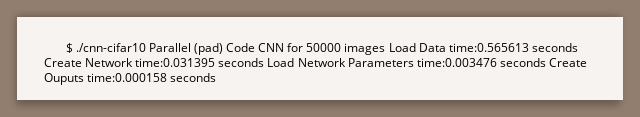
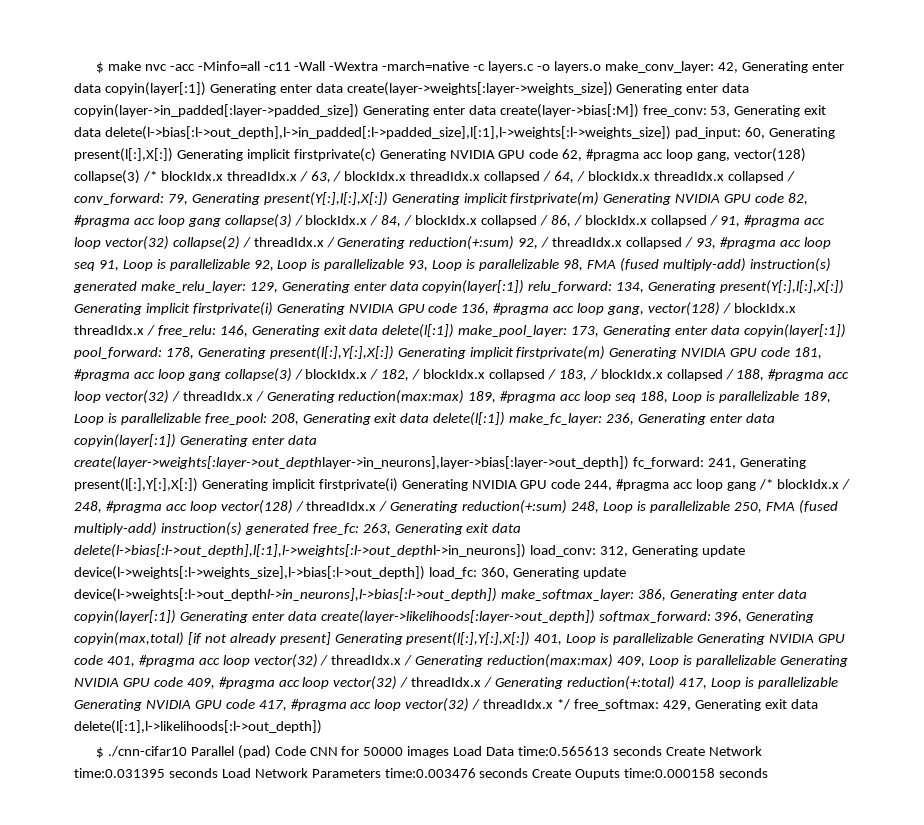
[65,43,73,53] $ -> [95,61,844,73] [74,82,750,96] [74,104,827,118] [74,126,835,140] [74,148,806,162] [74,170,795,184] [74,192,809,206] [74,214,826,228] [74,236,831,250] [74,258,831,272] [73,280,845,294] [74,302,796,316] [74,324,846,338] [74,346,823,360] [74,368,850,382] [74,390,831,404] [74,412,775,426] [74,434,317,448] [74,456,806,470] [74,478,850,492] [74,500,838,514] [74,522,522,536] [74,544,745,558] [74,566,626,580] [74,588,807,602] [74,610,815,624] [74,632,845,646] [74,654,848,668] [74,676,838,690] [74,698,818,712] [74,720,322,734] [95,747,104,758] $ make nvc -acc -Minfo=all -c11 -Wall -Wextra -march=native -c layers.c -o layers.o make_conv_layer: 42, Generating enter data copyin(layer[:1]) Generating enter data create(layer->weights[:layer->weights_size]) Generating enter data copyin(layer->in_padded[:layer->padded_size]) Generating enter data create(layer->bias[:M]) free_conv: 53, Generating exit data delete(l->bias[:l->out_depth],l->in_padded[:l->padded_size],l[:1],l->weights[:l->weights_size]) pad_input: 60, Generating present(l[:],X[:]) Generating implicit firstprivate(c) Generating NVIDIA GPU code 62, #pragma acc loop gang, vector(128) collapse(3) /* blockIdx.x threadIdx.x / 63, / blockIdx.x threadIdx.x collapsed / 64, / blockIdx.x threadIdx.x collapsed / conv_forward: 79, Generating present(Y[:],l[:],X[:]) Generating implicit firstprivate(m) Generating NVIDIA GPU code 82, #pragma acc loop gang collapse(3) / blockIdx.x / 84, / blockIdx.x collapsed / 86, / blockIdx.x collapsed / 91, #pragma acc loop vector(32) collapse(2) / threadIdx.x / Generating reduction(+:sum) 92, / threadIdx.x collapsed / 93, #pragma acc loop seq 91, Loop is parallelizable 92, Loop is parallelizable 93, Loop is parallelizable 98, FMA (fused multiply-add) instruction(s) generated make_relu_layer: 129, Generating enter data copyin(layer[:1]) relu_forward: 134, Generating present(Y[:],l[:],X[:]) Generating implicit firstprivate(i) Generating NVIDIA GPU code 136, #pragma acc loop gang, vector(128) / blockIdx.x threadIdx.x / free_relu: 146, Generating exit data delete(l[:1]) make_pool_layer: 173, Generating enter data copyin(layer[:1]) pool_forward: 178, Generating present(l[:],Y[:],X[:]) Generating implicit firstprivate(m) Generating NVIDIA GPU code 181, #pragma acc loop gang collapse(3) / blockIdx.x / 182, / blockIdx.x collapsed / 183, / blockIdx.x collapsed / 188, #pragma acc loop vector(32) / threadIdx.x / Generating reduction(max:max) 189, #pragma acc loop seq 188, Loop is parallelizable 189, Loop is parallelizable free_pool: 208, Generating exit data delete(l[:1]) make_fc_layer: 236, Generating enter data copyin(layer[:1]) Generating enter data create(layer->weights[:layer->out_depthlayer->in_neurons],layer->bias[:layer->out_depth]) fc_forward: 241, Generating present(l[:],Y[:],X[:]) Generating implicit firstprivate(i) Generating NVIDIA GPU code 244, #pragma acc loop gang /* blockIdx.x / 248, #pragma acc loop vector(128) / threadIdx.x / Generating reduction(+:sum) 248, Loop is parallelizable 250, FMA (fused multiply-add) instruction(s) generated free_fc: 263, Generating exit data delete(l->bias[:l->out_depth],l[:1],l->weights[:l->out_depthl->in_neurons]) load_conv: 312, Generating update device(l->weights[:l->weights_size],l->bias[:l->out_depth]) load_fc: 360, Generating update device(l->weights[:l->out_depthl->in_neurons],l->bias[:l->out_depth]) make_softmax_layer: 386, Generating enter data copyin(layer[:1]) Generating enter data create(layer->likelihoods[:layer->out_depth]) softmax_forward: 396, Generating copyin(max,total) [if not already present] Generating present(l[:],Y[:],X[:]) 401, Loop is parallelizable Generating NVIDIA GPU code 401, #pragma acc loop vector(32) / threadIdx.x / Generating reduction(max:max) 409, Loop is parallelizable Generating NVIDIA GPU code 409, #pragma acc loop vector(32) / threadIdx.x / Generating reduction(+:total) 417, Loop is parallelizable Generating NVIDIA GPU code 417, #pragma acc loop vector(32) / threadIdx.x */ free_softmax: 429, Generating exit data delete(l[:1],l->likelihoods[:l->out_depth]) // $

